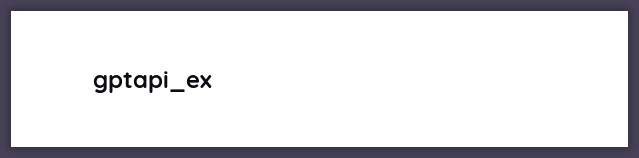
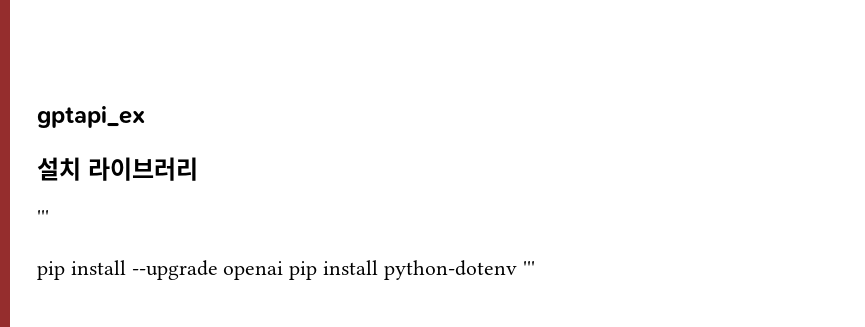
(212, 82) none -> [37,157,198,181] [37,210,49,224] [37,260,535,280] // 설치 라이브러리 // ''' // pip install --upgrade openai pip install python-dotenv '''

